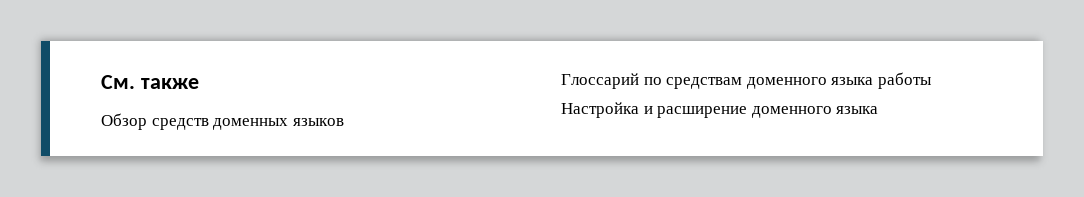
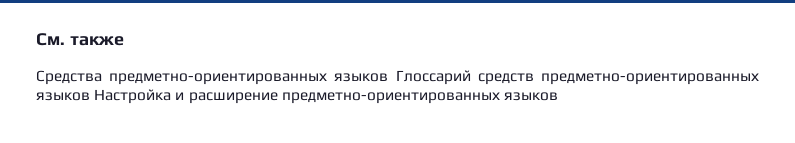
[101,113,344,130] [561,72,932,89] Обзор средств доменных языков // Глоссарий по средствам доменного языка работы // -> [36,70,759,85] [36,92,90,101] Средства предметно-ориентированных языков Глоссарий средств предметно-ориентированных языков
[751,106,879,118] доменного языка -> [281,92,558,104] предметно-ориентированных языков

